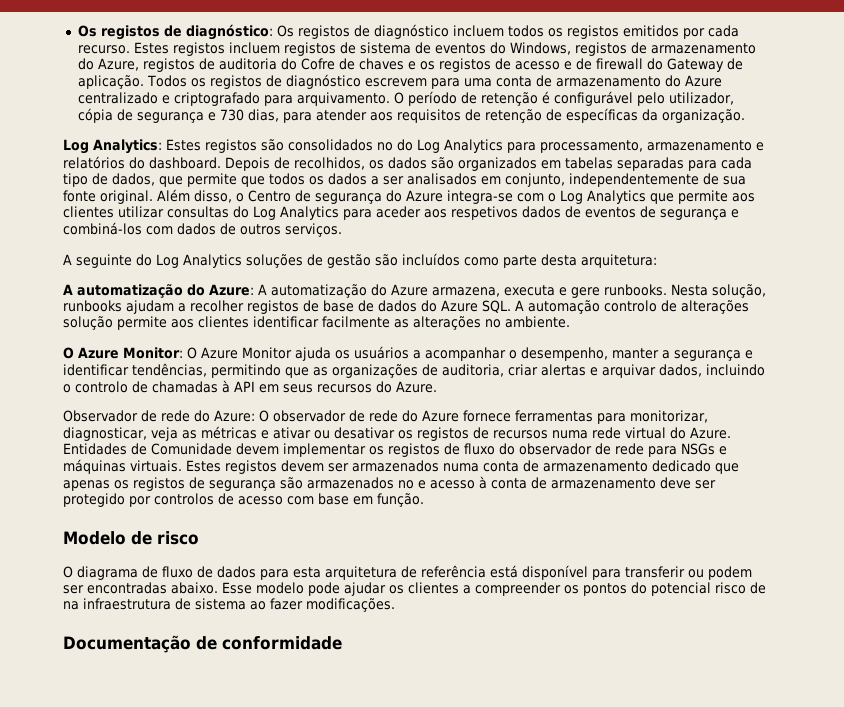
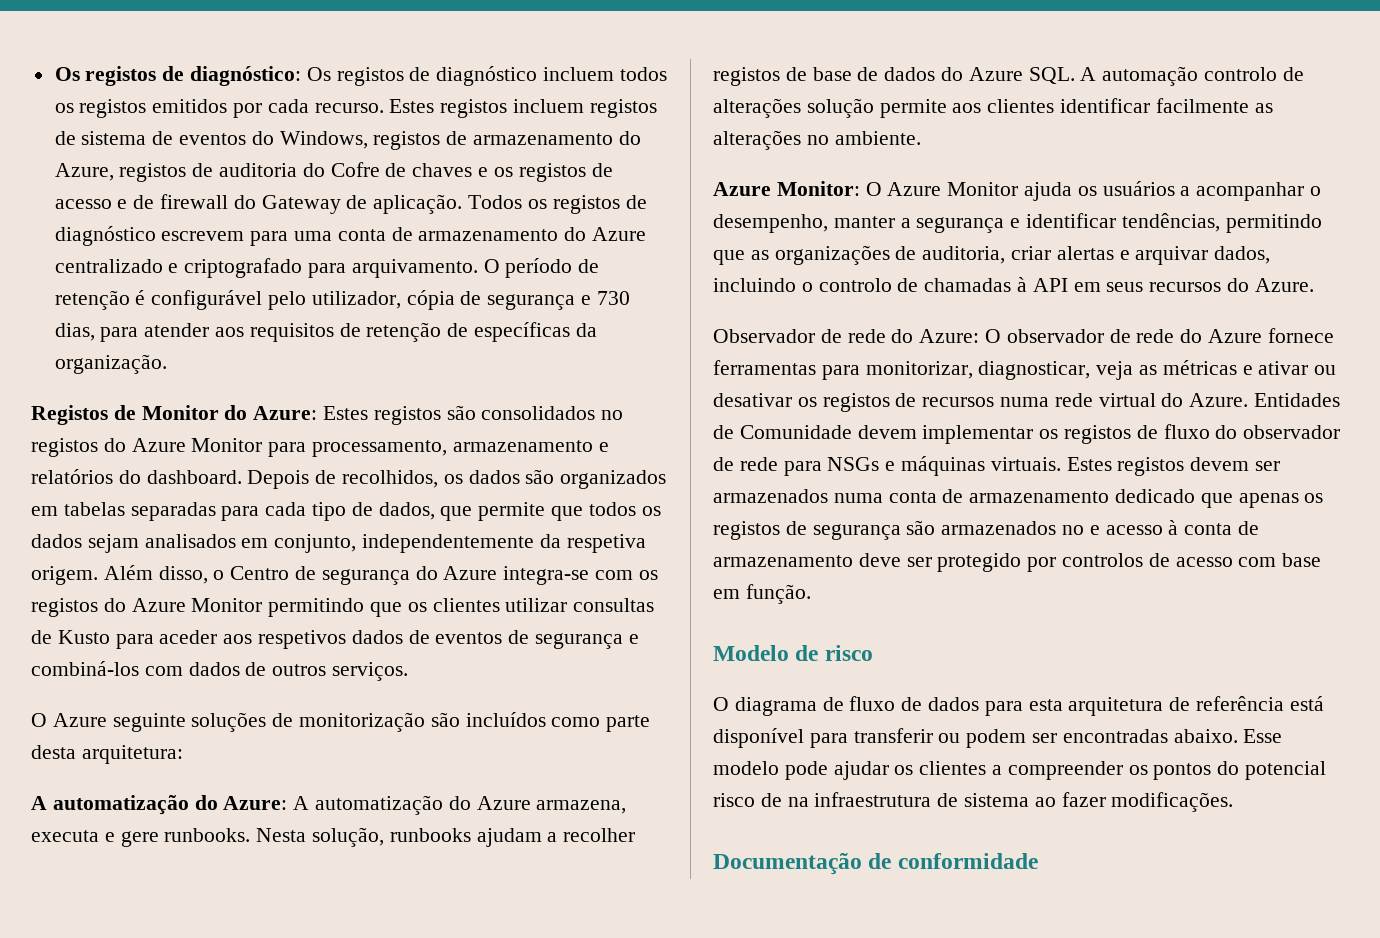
[63,139,162,154] Log Analytics: -> [31,405,318,425] Registos de Monitor do Azure:
[397,139,503,153] do Log Analytics -> [31,438,263,457] registos do Azure Monitor
[371,176,404,185] a ser -> [87,534,139,553] sejam
[703,173,746,185] [63,190,153,204] de sua fonte original. -> [539,534,646,553] [31,566,98,585] da respetiva origem.
[548,190,755,204] [63,206,339,220] o Log Analytics que permite aos clientes utilizar consultas do Log Analytics -> [638,570,658,580] [31,598,655,617] [31,630,110,644] os registos do Azure Monitor permitindo que os clientes utilizar consultas de Kusto
[63,254,242,268] A seguinte do Log Analytics -> [31,713,186,732] O Azure seguinte
[327,254,371,268] gestão -> [299,712,426,732] monitorização
[63,347,74,359] O -> (921, 138) none

